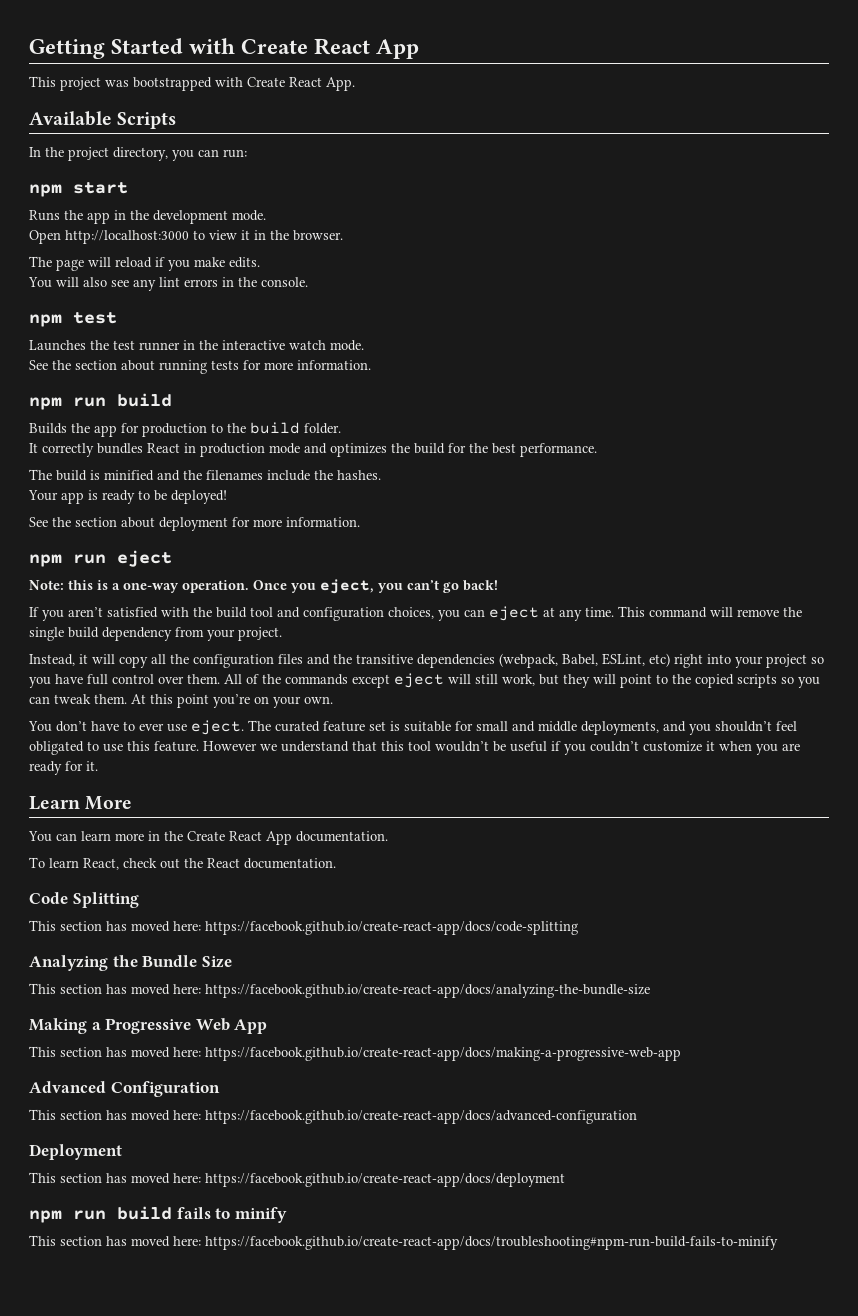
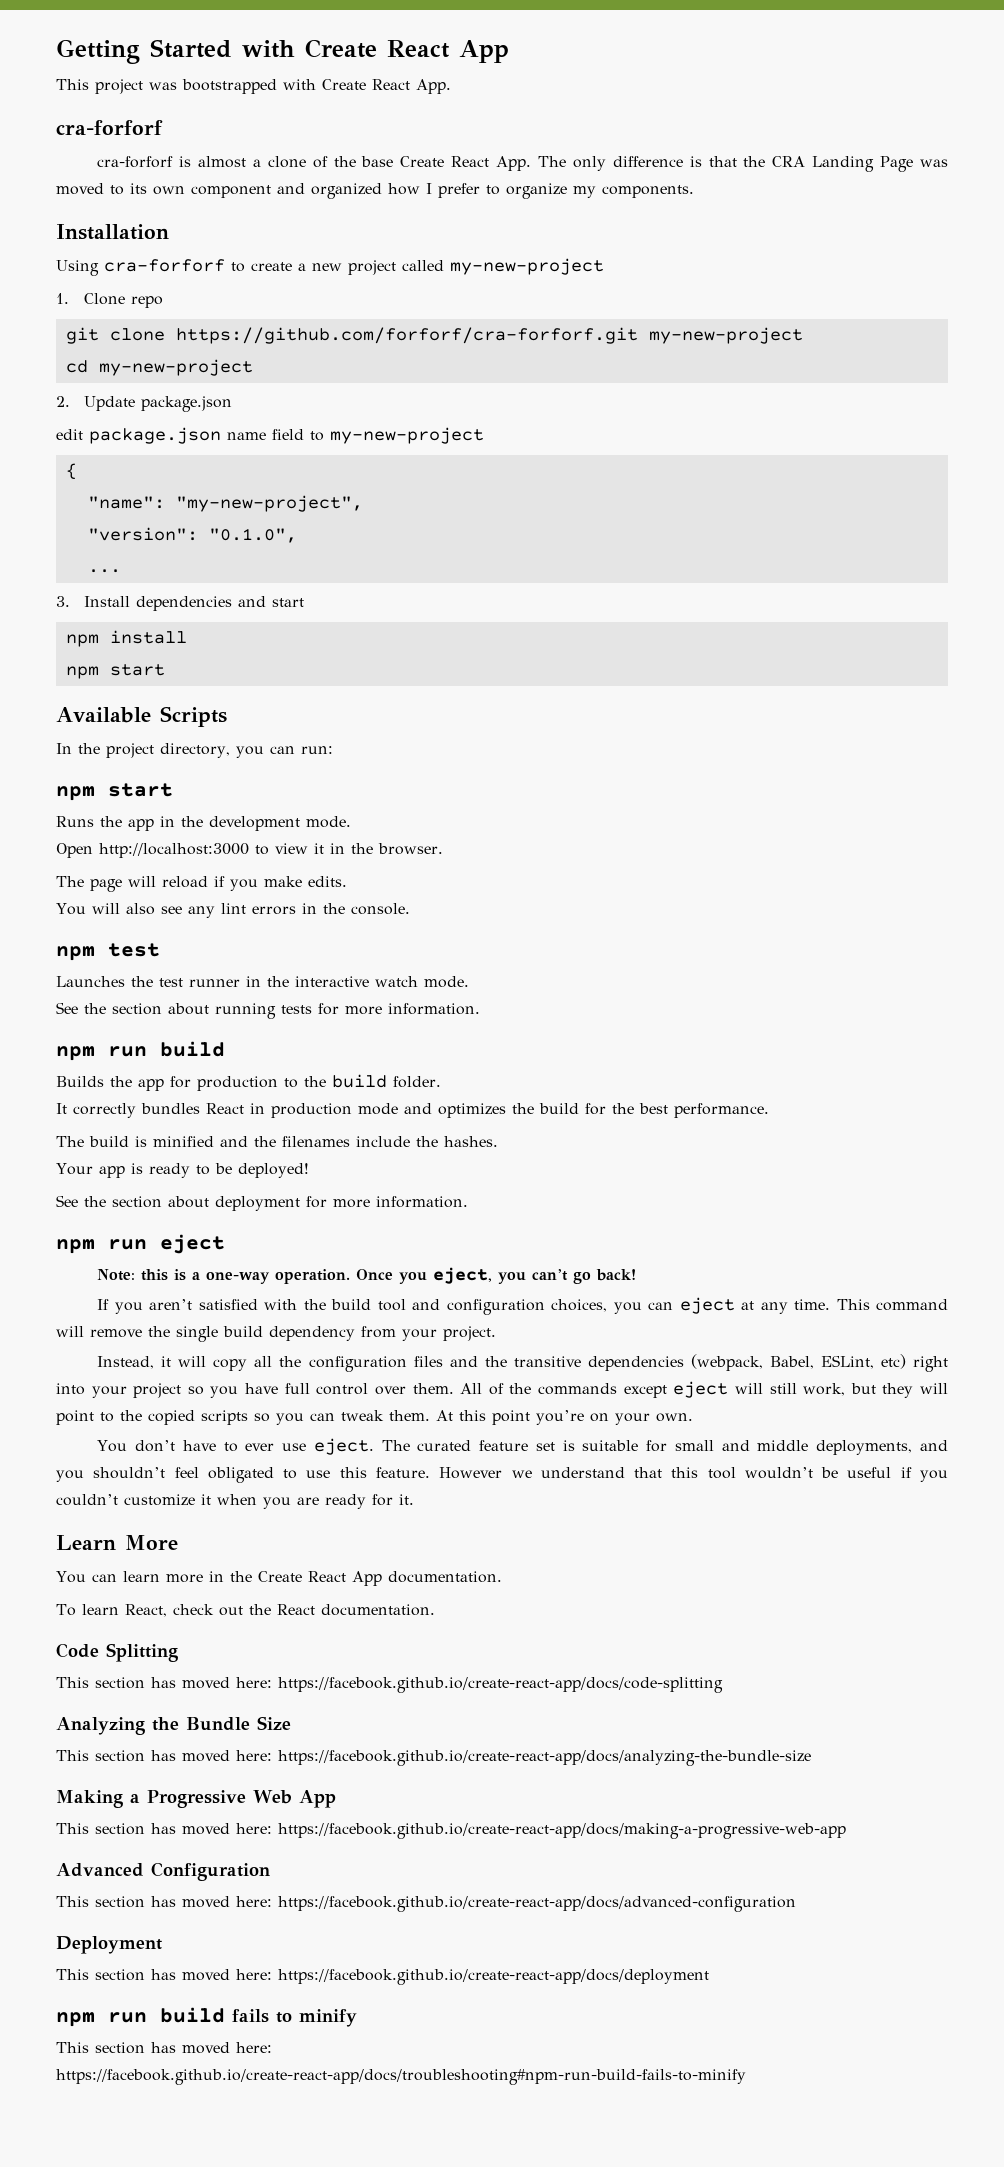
(355, 84) none -> [56,120,163,135] [97,156,948,172] [56,183,694,199] [56,224,169,240] [56,258,604,276] [56,293,164,308] [65,327,803,344] [65,359,253,376] [56,396,233,412] [56,427,484,444] [65,463,77,480] [87,495,363,512] [87,527,297,543] [87,569,121,573] [56,596,305,611] [65,630,187,647] [65,664,165,679] // cra-forforf // cra-forforf is almost a clone of the base Create React App. The only difference is that the CRA Landing Page was moved to its own component and organized how I prefer to organize my components. // Installation // Using cra-forforf to create a new project called my-new-project // 1. Clone repo // git clone https://github.com/forforf/cra-forforf.git my-new-project // cd my-new-project // 2. Update package.json // edit package.json name field to my-new-project // { // "name": "my-new-project", // "version": "0.1.0", // ... // 3. Install dependencies and start // npm install // npm start

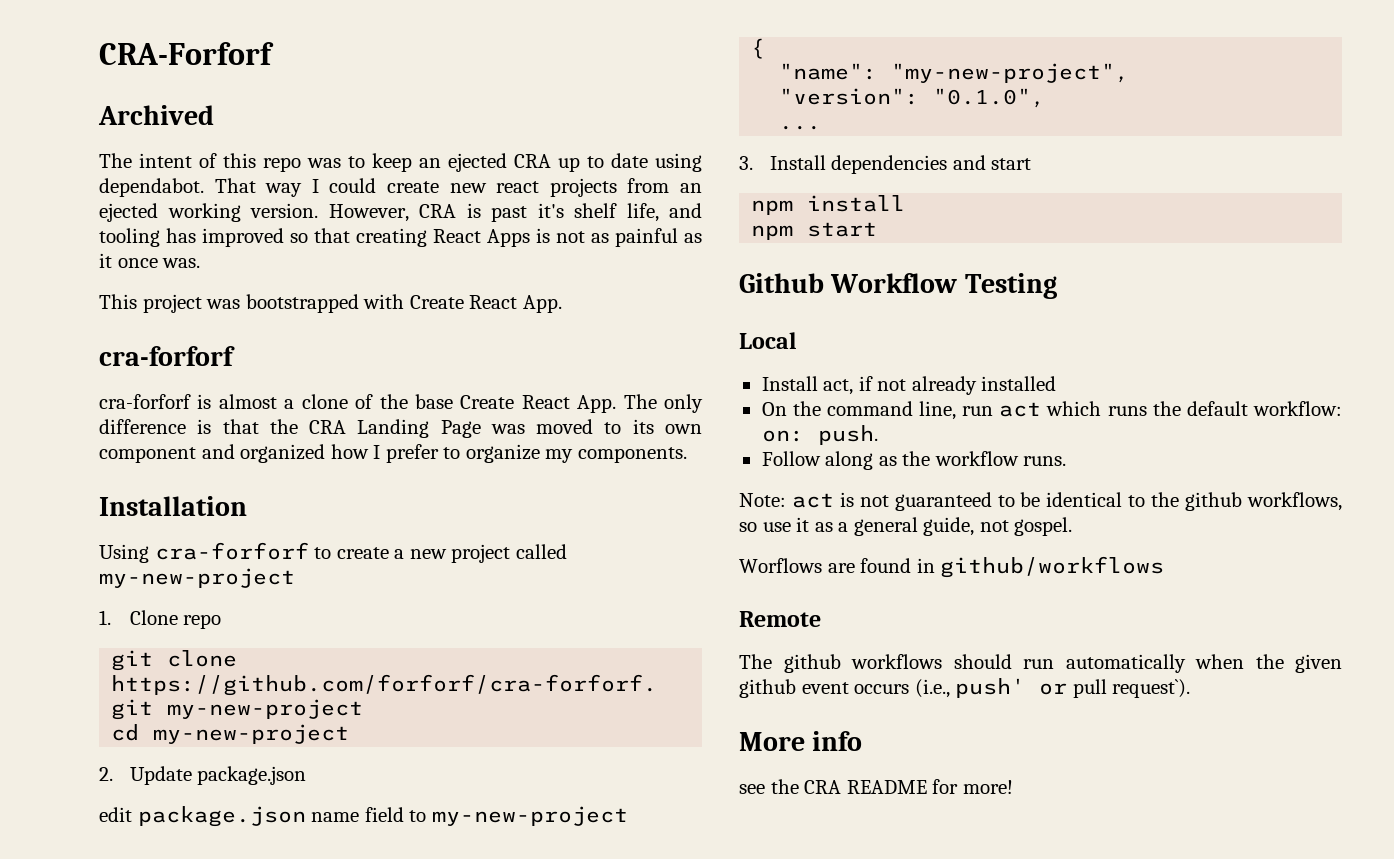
[56,39,509,64] Getting Started with Create React App -> [99,42,274,65] [98,105,214,125] [99,153,702,172] [99,178,703,197] [99,203,702,222] [99,228,702,247] [99,253,201,268] CRA-Forforf // Archived // The intent of this repo was to keep an ejected CRA up to date using dependabot. That way I could create new react projects from an ejected working version. However, CRA is past it's shelf life, and tooling has improved so that creating React Apps is not as painful as it once was.
[56,706,227,727] [56,743,333,758] [56,783,173,801] [56,816,351,831] [56,843,443,858] [56,876,347,892] [56,903,410,918] [56,943,160,961] [56,976,469,988] [56,1002,480,1019] [56,1041,225,1061] [56,1074,441,1091] [56,1103,769,1118] [56,1136,498,1147] [56,1163,309,1178] [56,1195,468,1211] [56,1234,225,1254] [97,1267,637,1284] [97,1297,949,1315] [56,1326,496,1342] [97,1354,948,1372] [56,1381,948,1398] [56,1410,693,1425] [97,1438,949,1455] [56,1467,949,1483] [56,1494,414,1509] [56,1535,178,1550] [56,1571,502,1586] [56,1604,435,1617] [56,1643,178,1662] [56,1677,723,1693] [56,1716,291,1735] [56,1750,811,1766] [56,1790,336,1808] [56,1823,846,1839] [56,1862,270,1881] [56,1896,796,1912] [56,1936,162,1954] [56,1969,709,1985] [56,2007,357,2027] [56,2042,272,2054] [56,2069,746,2085] Available Scripts // In the project directory, you can run: // npm start // Runs the app in the development mode. // Open http://localhost:3000 to view it in the browser. // The page will reload if you make edits. // You will also see any lint errors in the console. // npm test // Launches the test runner in the interactive watch mode. // See the section about running tests for more information. // npm run build // Builds the app for production to the build folder. // It correctly bundles React in production mode and optimizes the build for the best performance. // The build is minified and the filenames include the hashes. // Your app is ready to be deployed! // See the section about deployment for more information. // npm run eject // Note: this is a one-way operation. Once you eject, you can’t go back! // If you aren’t satisfied with the build tool and configuration choices, you can eject at any time. This command will remove the single build dependency from your project. // Instead, it will copy all the configuration files and the transitive dependencies (webpack, Babel, ESLint, etc) right into your project so you have full control over them. All of the commands except eject will still work, but they will point to the copied scripts so you can tweak them. At this point you’re on your own. // You don’t have to ever use eject. The curated feature set is suitable for small and middle deployments, and you shouldn’t feel obligated to use this feature. However we understand that this tool wouldn’t be useful if you couldn’t customize it when you are ready for it. // Learn More // You can learn more in the Create React App documentation. // To learn React, check out the React documentation. // Code Splitting // This section has moved here: https://facebook.github.io/create-react-app/docs/code-splitting // Analyzing the Bundle Size // This section has moved here: https://facebook.github.io/create-react-app/docs/analyzing-the-bundle-size // Making a Progressive Web App // This section has moved here: https://facebook.github.io/create-react-app/docs/making-a-progressive-web-app // Advanced Configuration // This section has moved here: https://facebook.github.io/create-react-app/docs/advanced-configuration // Deployment // This section has moved here: https://facebook.github.io/create-react-app/docs/deployment // npm run build fails to minify // This section has moved here: https://facebook.github.io/create-react-app/docs/troubleshooting#npm-run-build-fails-to-minify -> [739,273,1057,299] [739,332,796,349] [761,376,1057,395] [761,401,1343,420] [761,425,878,445] [761,451,1067,470] [739,492,1343,511] [739,517,1073,536] [739,556,1165,578] [739,611,821,627] [739,654,1342,673] [739,678,1191,698] [739,731,863,751] [739,779,1013,794] Github Workflow Testing // Local // Install act, if not already installed // On the command line, run act which runs the default workflow: on: push. // Follow along as the workflow runs. // Note: act is not guaranteed to be identical to the github workflows, so use it as a general guide, not gospel. // Worflows are found in github/workflows // Remote // The github workflows should run automatically when the given github event occurs (i.e., push' or pull request`). // More info // see the CRA README for more!

